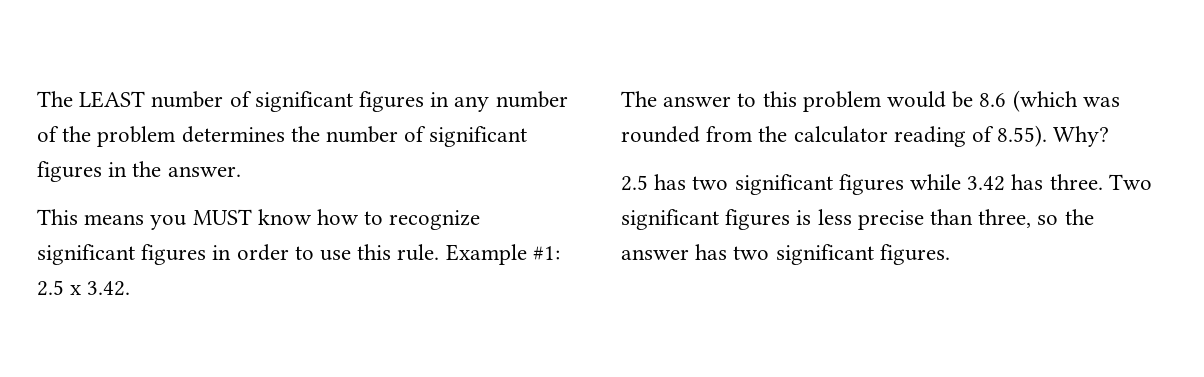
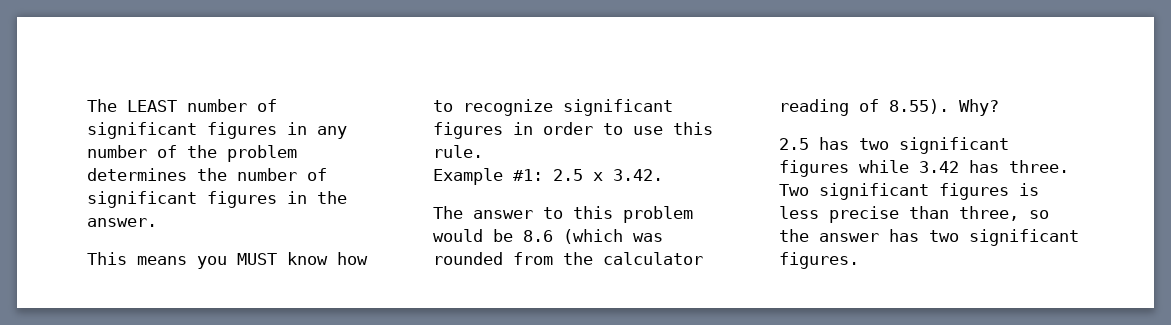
(440, 252) none -> (483, 151) //

